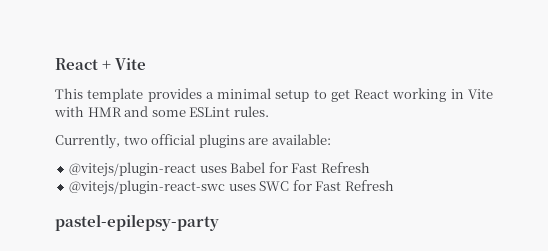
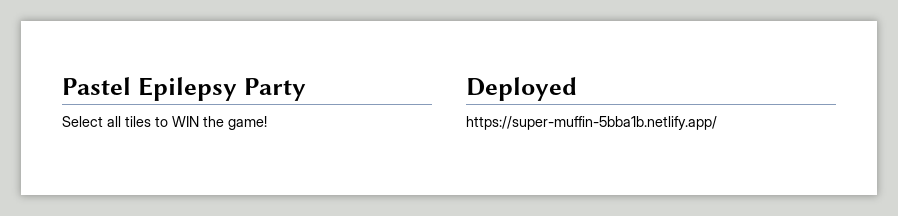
[55,58,147,70] [55,88,493,102] [54,106,269,117] [55,134,331,149] [69,162,370,177] [69,180,394,195] [55,214,219,231] React + Vite // This template provides a minimal setup to get React working in Vite with HMR and some ESLint rules. // Currently, two official plugins are available: // @vitejs/plugin-react uses Babel for Fast Refresh // @vitejs/plugin-react-swc uses SWC for Fast Refresh // pastel-epilepsy-party -> [62,77,306,101] [62,116,267,130] [466,77,577,101] [466,116,717,130] Pastel Epilepsy Party // Select all tiles to WIN the game! // Deployed // https://super-muffin-5bba1b.netlify.app/

